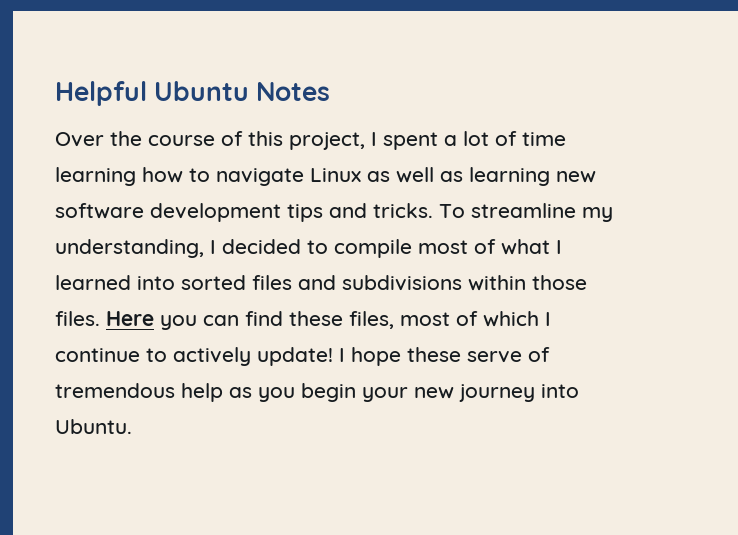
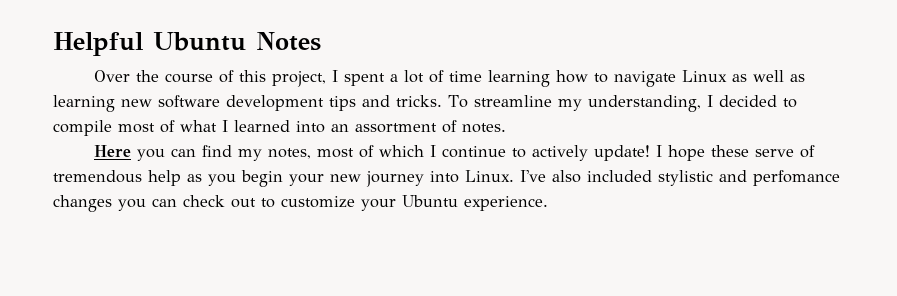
[181,275,587,291] [55,311,100,326] sorted files and subdivisions within those files. -> [331,120,506,133] an assortment of notes. //
[289,311,394,329] these files, -> [237,148,311,161] my notes,
[55,419,132,434] Ubuntu. -> [465,170,840,186] [53,195,548,212] Linux. I've also included stylistic and perfomance changes you can check out to customize your Ubuntu experience.

